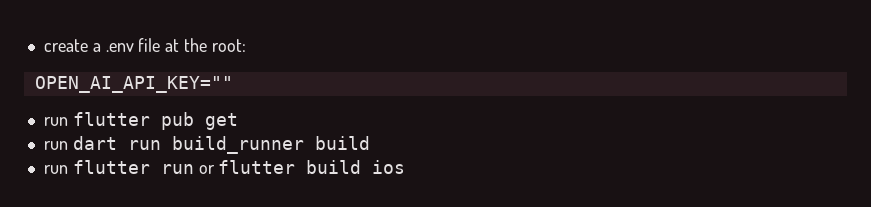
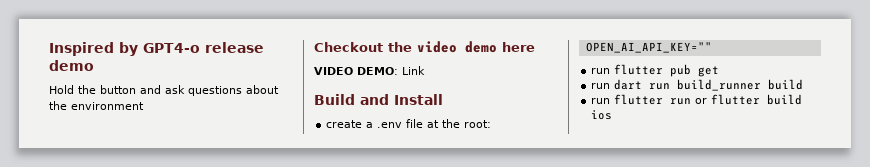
(43, 45) none -> [49,42,264,56] [49,60,94,71] [49,85,279,96] [49,101,144,110] [314,41,535,53] [314,66,425,75] [314,94,443,105] Inspired by GPT4-o release demo // Hold the button and ask questions about the environment // Checkout the video demo here // VIDEO DEMO: Link // Build and Install //

